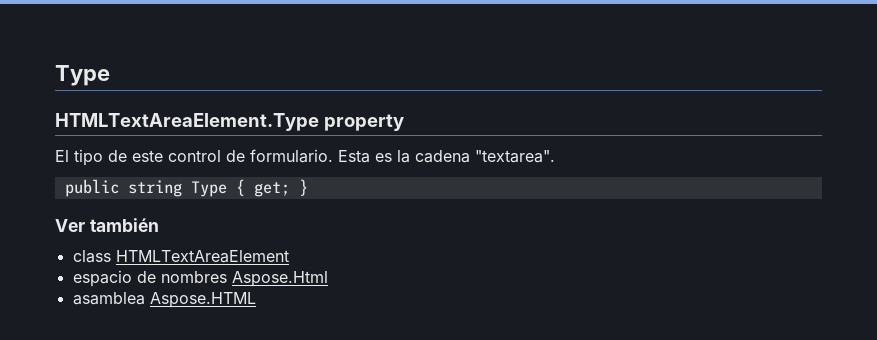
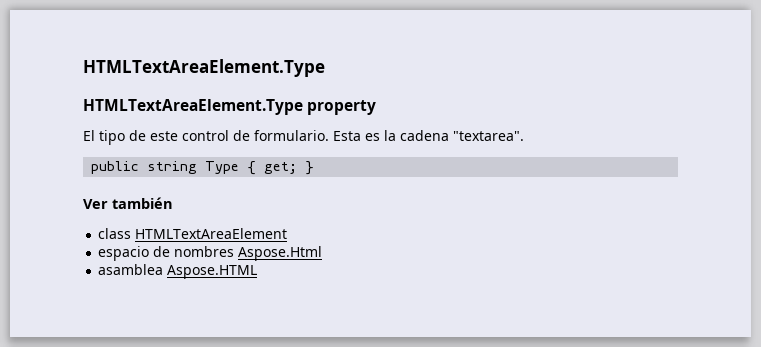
[55,65,110,86] Type -> [83,59,325,77] HTMLTextAreaElement.Type

